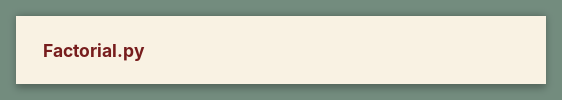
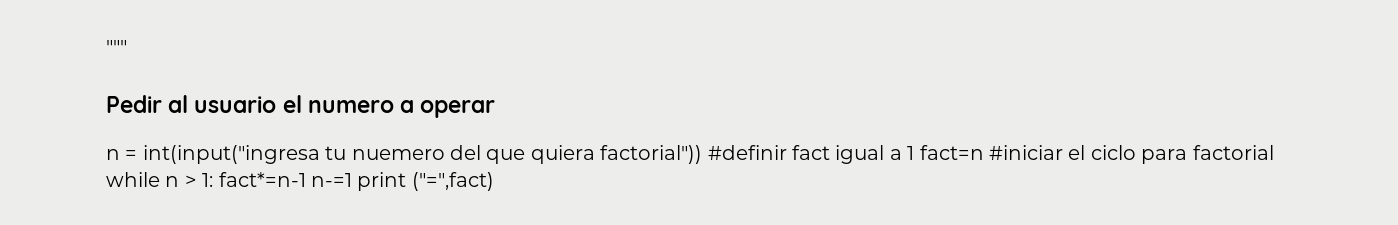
[43,43,145,61] Factorial.py -> [106,40,127,54] [106,95,496,118] [106,145,1274,164] [106,172,494,191] """ // Pedir al usuario el numero a operar // n = int(input("ingresa tu nuemero del que quiera factorial")) #definir fact igual a 1 fact=n #iniciar el ciclo para factorial while n > 1: fact*=n-1 n-=1 print ("=",fact)

